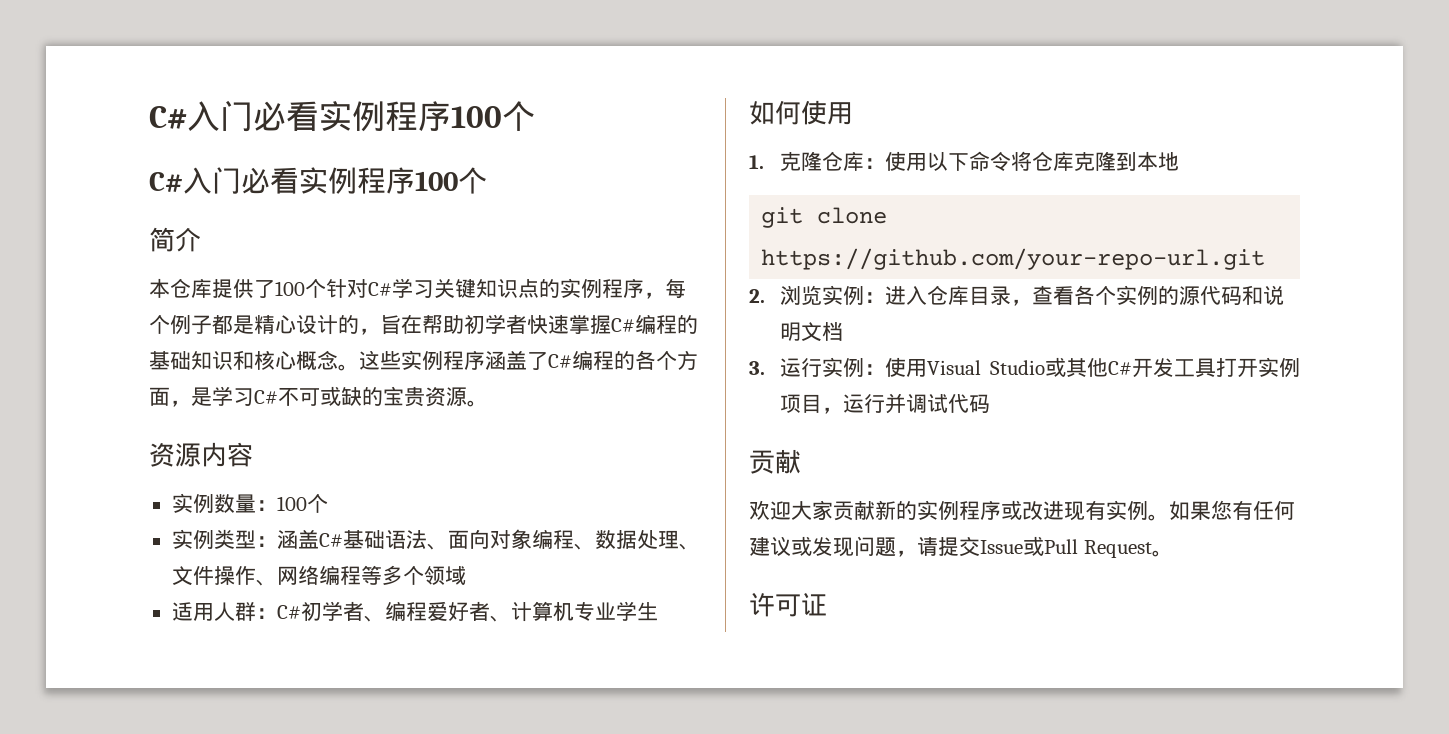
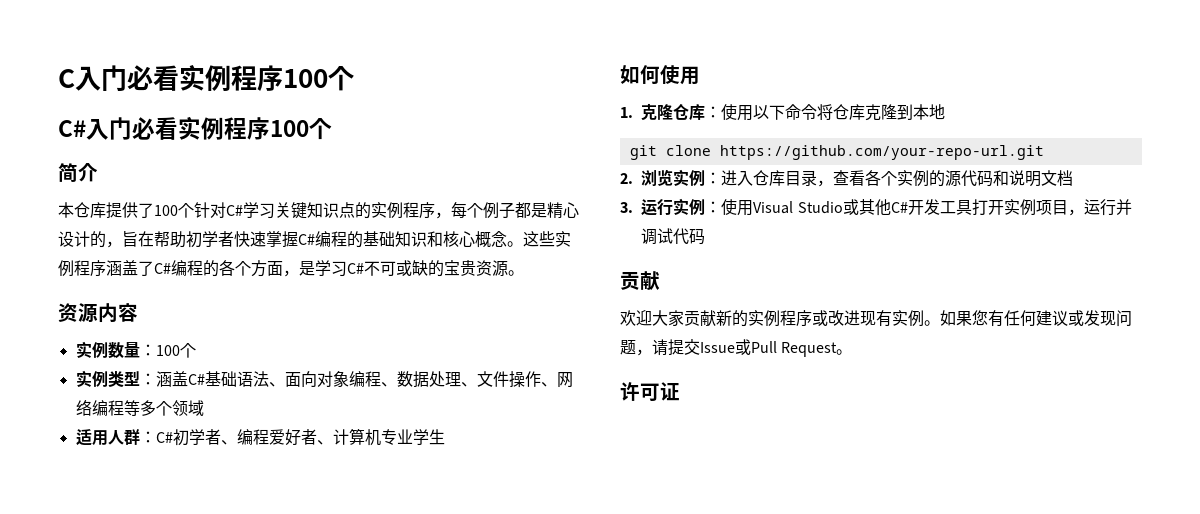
[149,106,187,129] C# -> [58,69,75,88] C

